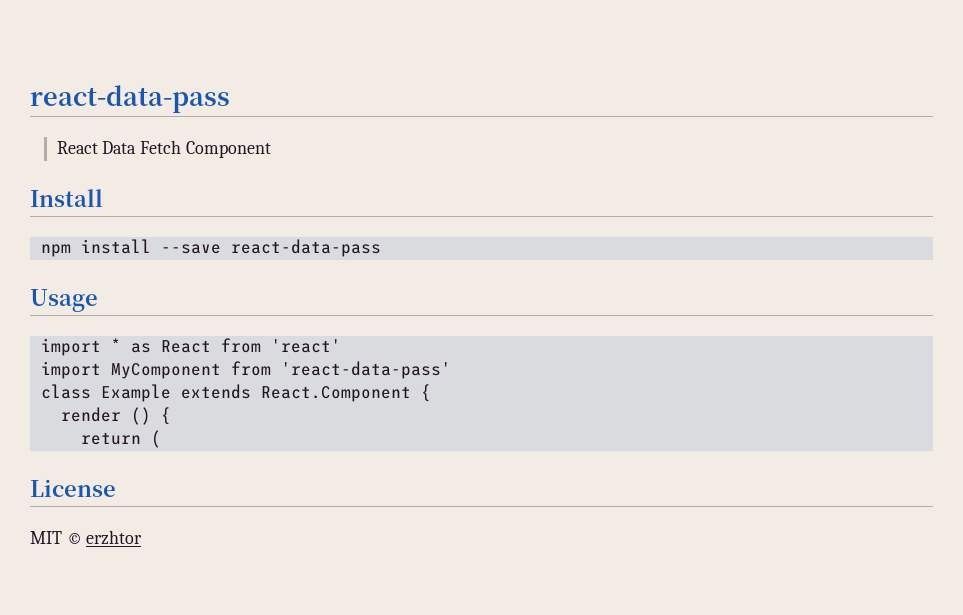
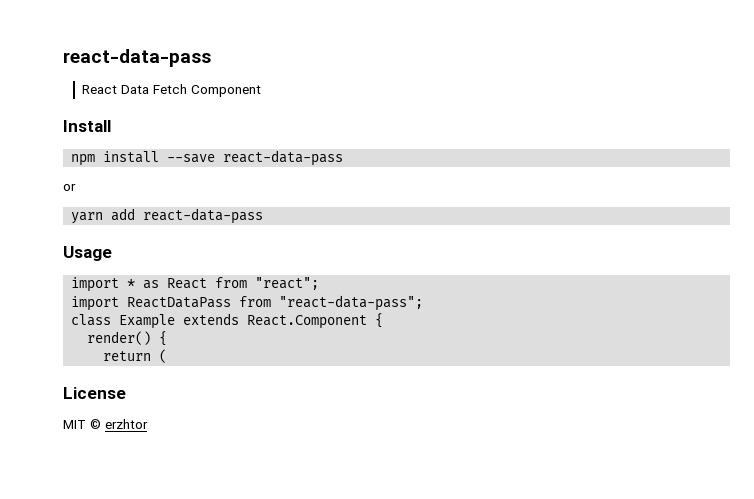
(381, 248) none -> [63,184,76,191] [71,208,264,224] // or // yarn add react-data-pass
[270,339,341,353] [40,361,451,379] 'react' // import MyComponent from 'react-data-pass' -> [255,277,320,290] [71,295,424,311] "react"; // import ReactDataPass from "react-data-pass";
[60,407,151,425] render () -> [87,331,152,345] render()

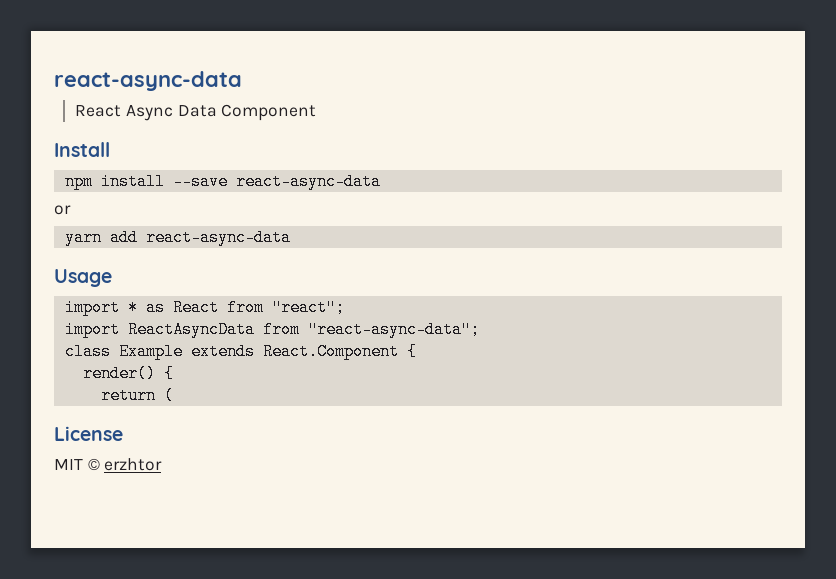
[63,49,211,67] [82,84,188,94] react-data-pass // React Data Fetch -> [54,71,242,91] [75,105,217,121] react-async-data // React Async Data
[223,150,344,166] react-data-pass -> [235,173,381,190] react-async-data
[143,208,264,224] react-data-pass -> [145,229,291,246] react-async-data
[127,295,424,311] ReactDataPass from "react-data-pass"; -> [127,321,480,338] ReactAsyncData from "react-async-data";

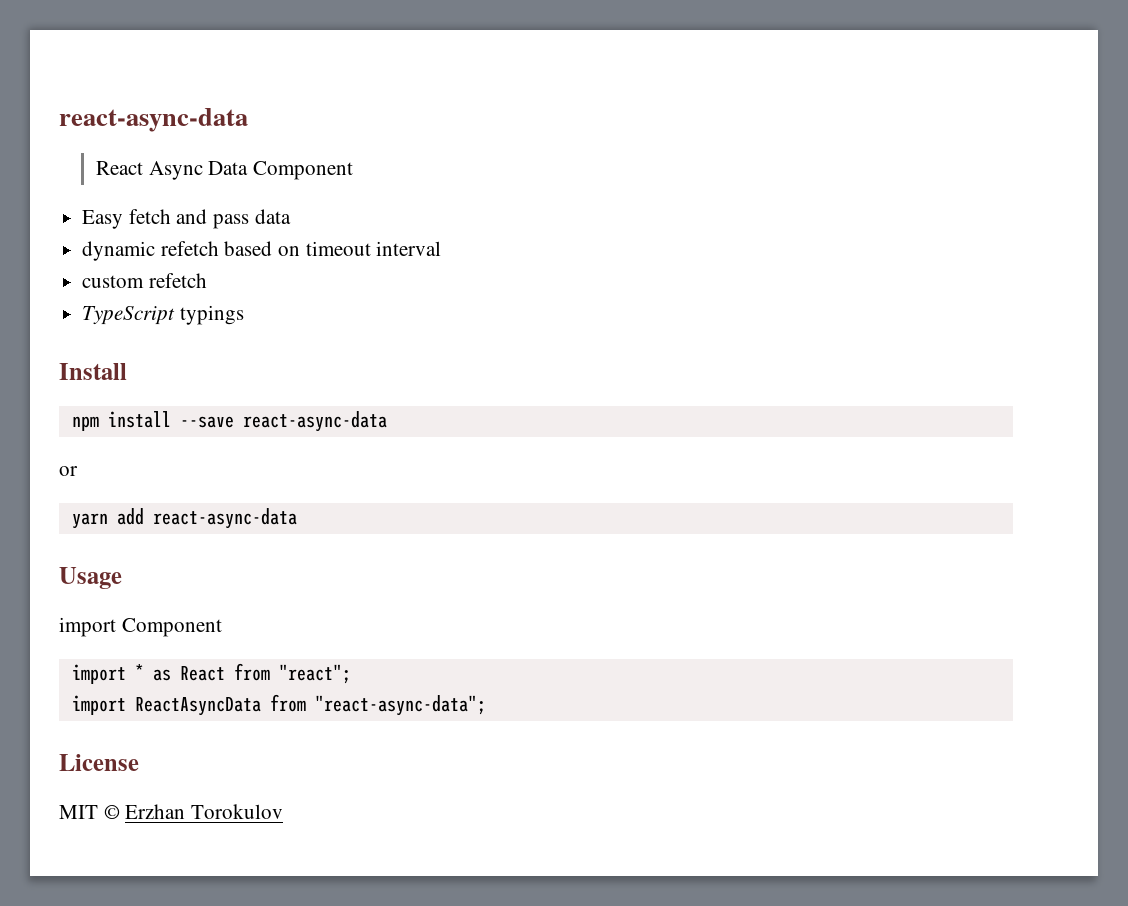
(317, 112) none -> [82,209,291,229] [82,241,442,261] [82,273,207,288] [82,305,244,325] // Easy fetch and pass data // dynamic refetch based on timeout interval // custom refetch // TypeScript typings
(112, 278) none -> [59,617,222,637] // import Component
[64,343,417,360] [82,365,174,382] [100,387,174,404] // class Example extends React.Component { // render() { // return ( -> (486, 705) none
[104,458,163,471] erzhtor -> [125,804,284,819] Erzhan Torokulov

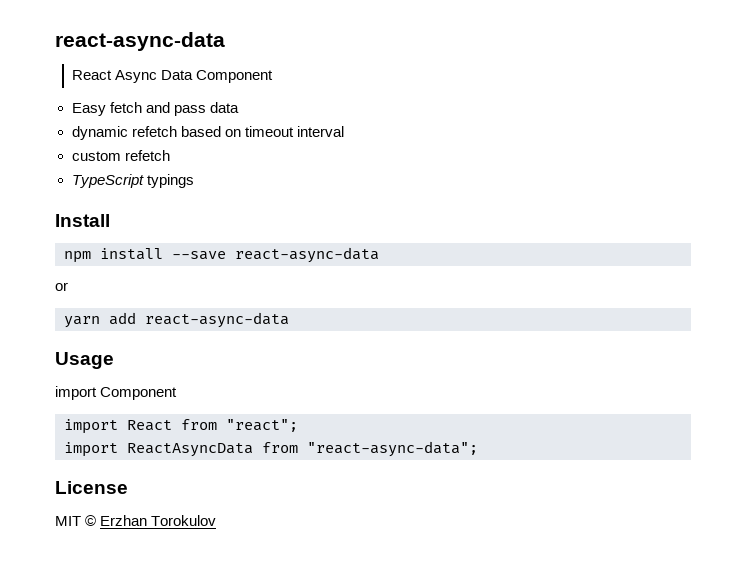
[134,664,171,681] * as -> (118, 426) none

